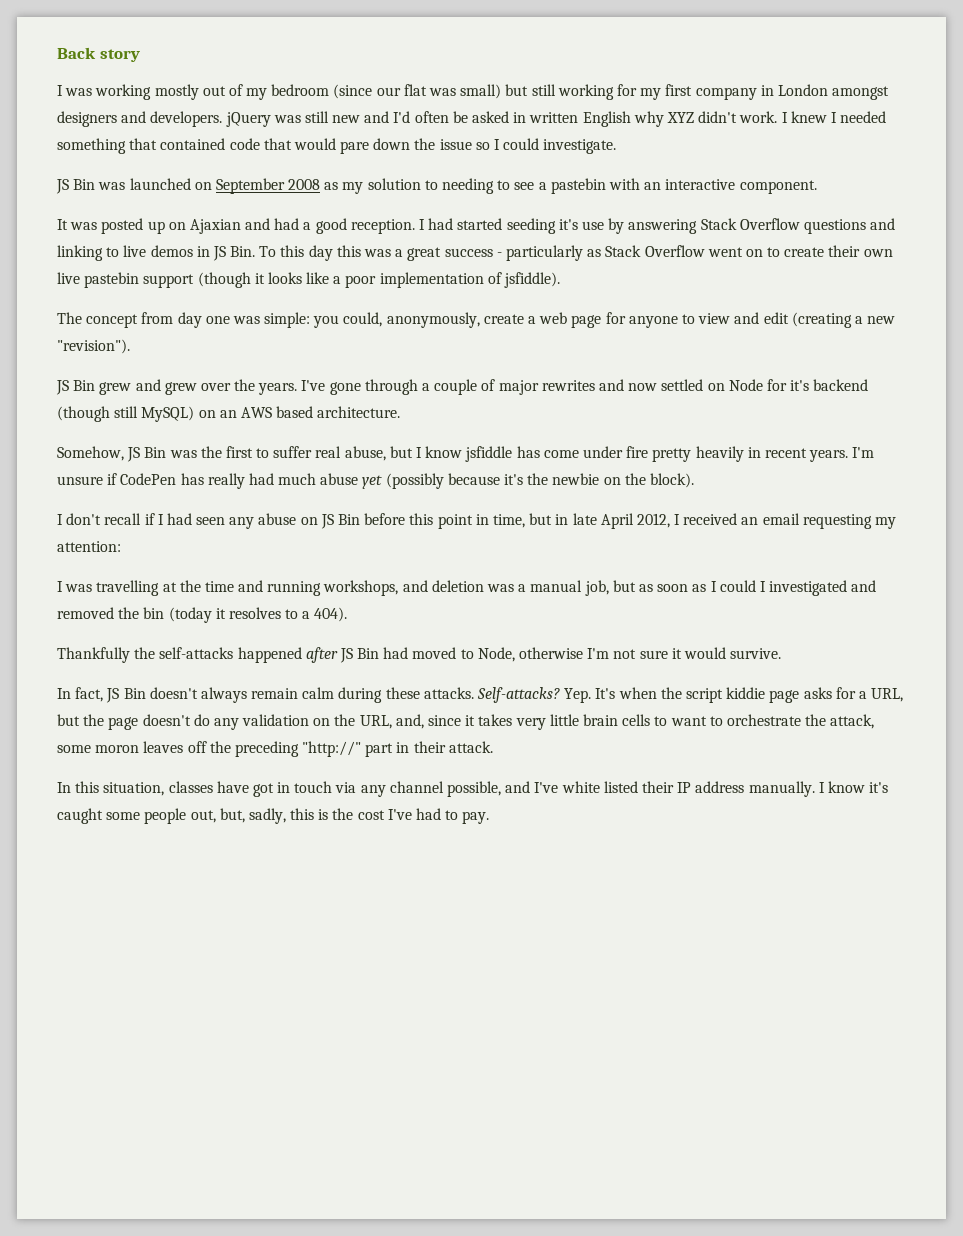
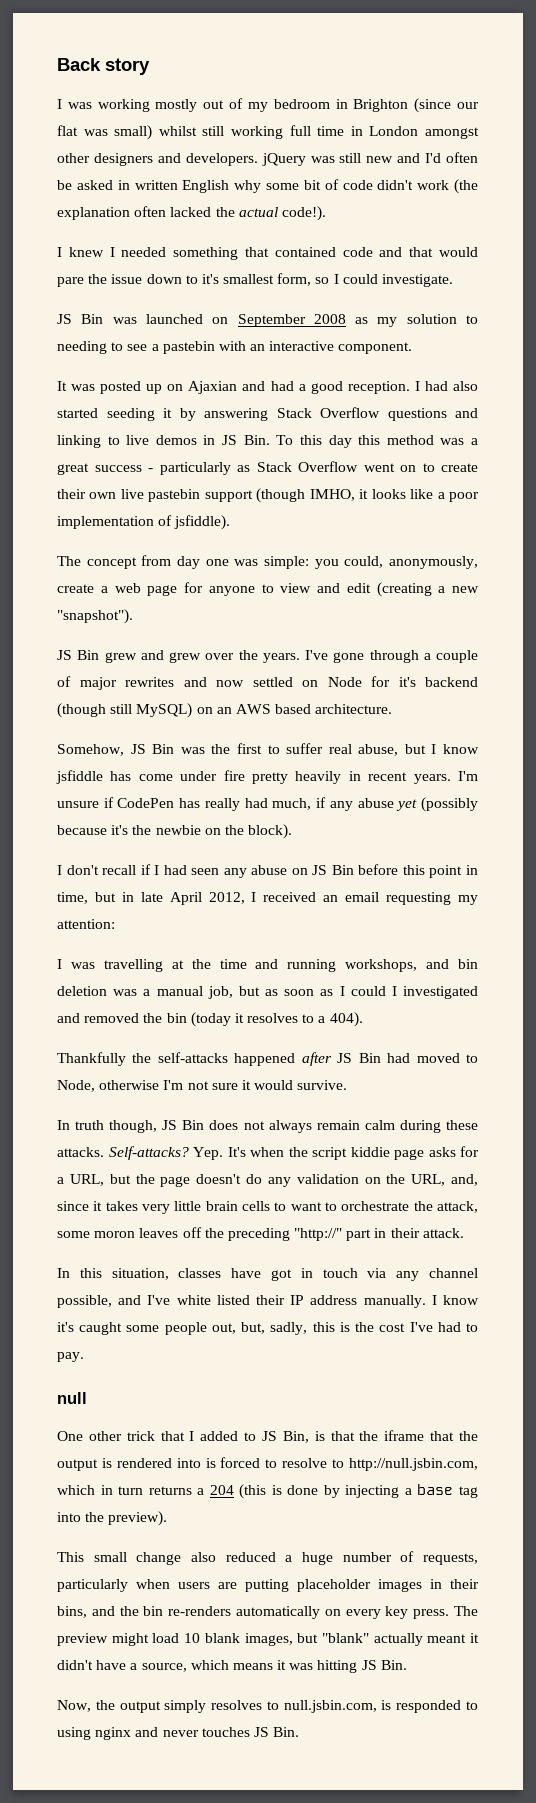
(330, 90) none -> [335,99,409,112] in Brighton
[505,84,529,96] but -> [158,126,197,136] whilst
[616,84,757,100] for my first company -> [289,125,345,136] full time
(890, 93) none -> [57,153,90,163] other
[666,111,778,123] XYZ didn't work. -> [266,179,478,194] [57,206,326,221] some bit of code didn't work (the explanation often lacked the actual code!). //
(260, 144) none -> [379,247,403,257] and
[373,138,411,150] down -> (84, 282) none
(472, 144) none -> [146,273,312,286] down to it's smallest form,
(454, 224) none -> [453,381,478,391] also
[558,219,604,230] it's use -> [163,408,172,418] it
(361, 251) none -> [386,435,434,445] method
(251, 280) none -> [309,489,355,501] IMHO,
[57,339,130,354] "revision"). -> [57,609,133,624] "snapshot").
[278,473,317,485] much -> [272,797,353,811] much, if any
(428, 586) none -> [457,959,478,969] bin
[75,687,198,703] fact, JS Bin doesn't -> [75,1120,265,1133] truth though, JS Bin does not
(490, 817) none -> [57,1392,87,1404] [57,1430,478,1443] [57,1457,478,1471] [57,1484,479,1499] [57,1511,168,1526] [57,1551,478,1565] [57,1579,479,1592] [57,1606,479,1619] [57,1633,479,1646] [57,1660,407,1673] [57,1700,478,1713] [57,1727,300,1740] // null // One other trick that I added to JS Bin, is that the iframe that the output is rendered into is forced to resolve to http://null.jsbin.com, which in turn returns a 204 (this is done by injecting a base tag into the preview). // This small change also reduced a huge number of requests, particularly when users are putting placeholder images in their bins, and the bin re-renders automatically on every key press. The preview might load 10 blank images, but "blank" actually meant it didn't have a source, which means it was hitting JS Bin. // Now, the output simply resolves to null.jsbin.com, is responded to using nginx and never touches JS Bin.

